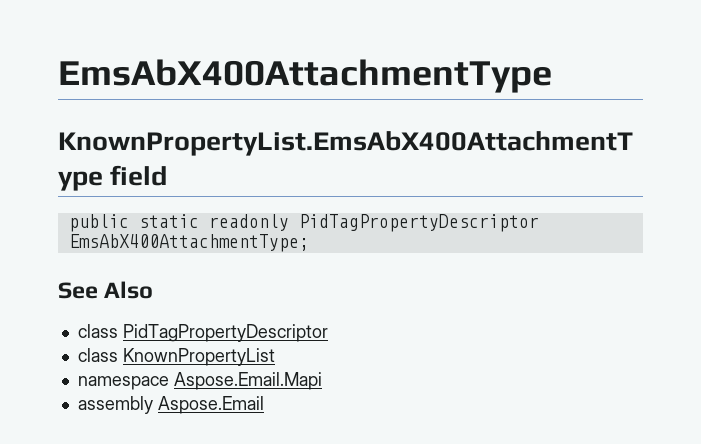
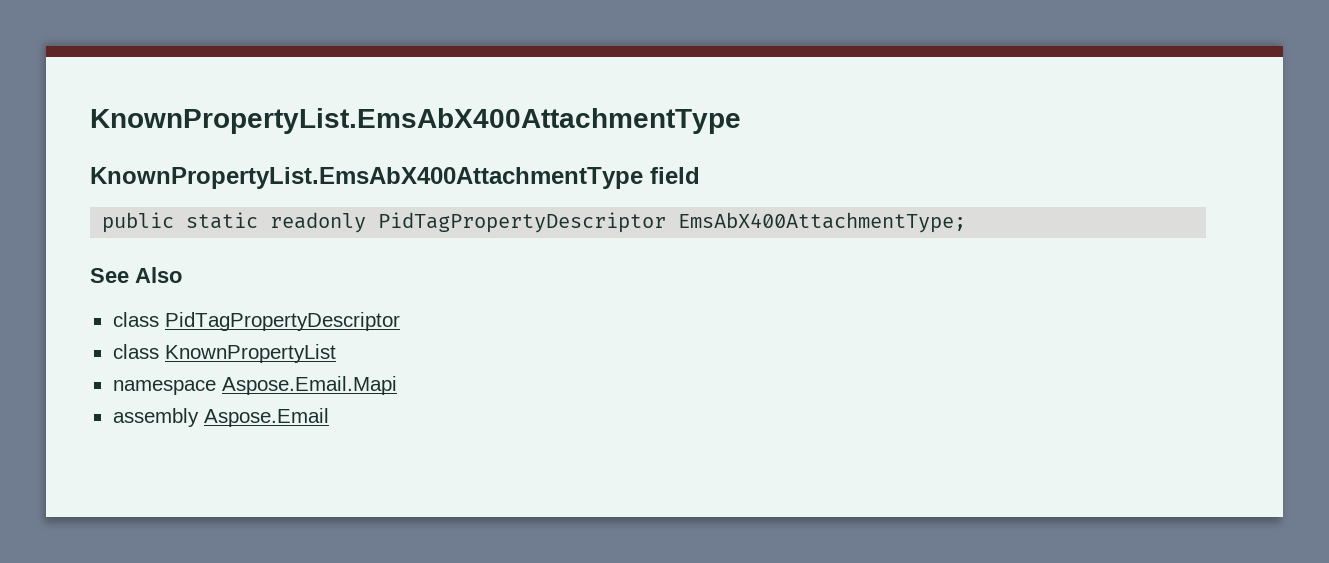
[58,59,552,93] EmsAbX400AttachmentType -> [90,108,741,134] KnownPropertyList.EmsAbX400AttachmentType

